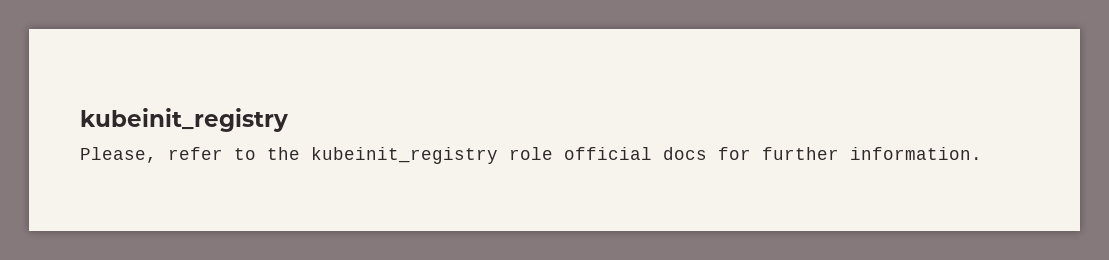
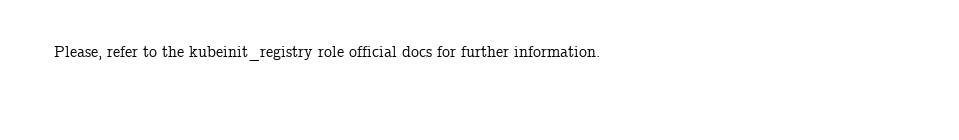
[80,108,288,132] kubeinit_registry // -> (54, 53) none

